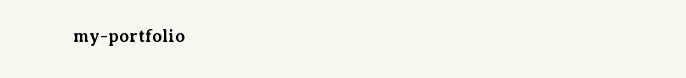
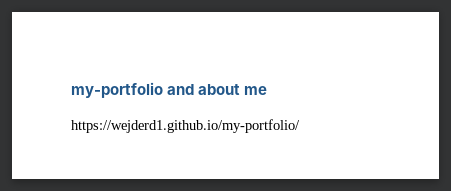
(185, 37) none -> [167,84,268,95] [71,119,300,133] and about me // https://wejderd1.github.io/my-portfolio/

